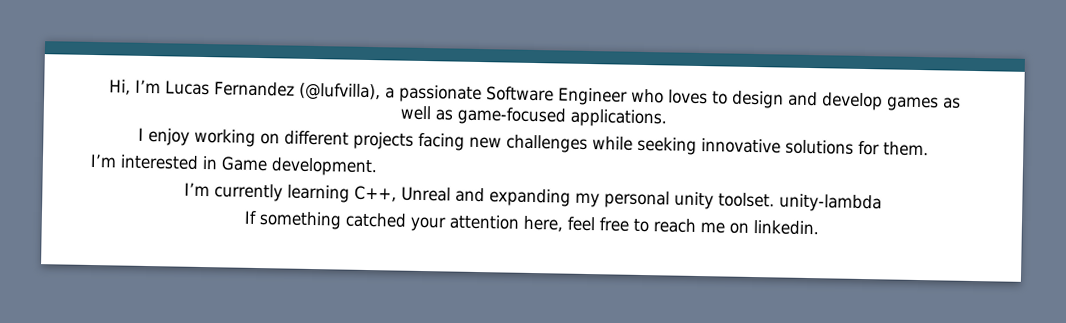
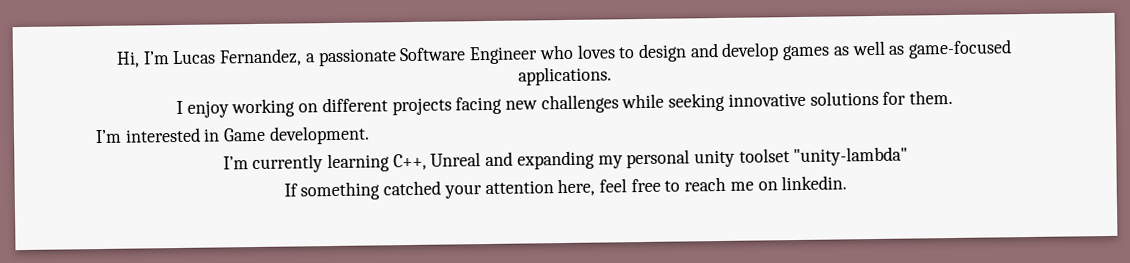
[213,81,381,101] Fernandez (@lufvilla), -> [219,48,303,67] Fernandez,
[717,192,882,213] toolset. unity-lambda -> [738,146,909,167] toolset "unity-lambda"

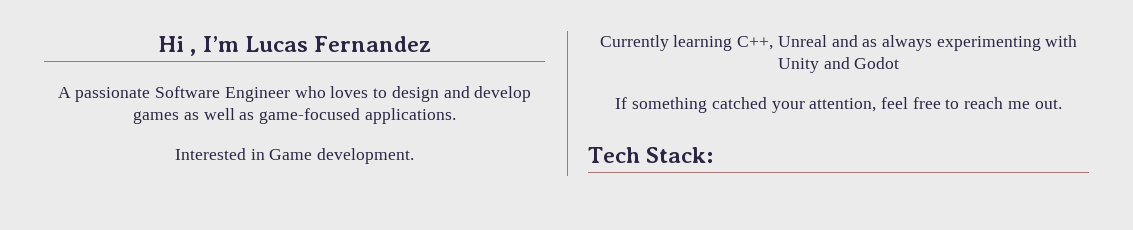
[115,48,316,68] Hi, I’m Lucas Fernandez, a -> [158,36,431,56] [57,87,71,98] Hi , I’m Lucas Fernandez // A
[175,89,954,118] [95,127,201,144] I enjoy working on different projects facing new challenges while seeking innovative solutions for them. // I’m interested -> [174,148,246,160] Interested
[222,154,324,174] I’m currently -> [599,35,669,51] Currently
[516,146,909,170] expanding my personal unity toolset "unity-lambda" -> [862,35,1078,51] [777,57,900,73] as always experimenting with Unity and Godot
[484,178,596,197] attention here, -> [809,98,877,112] attention,
[757,175,848,191] on linkedin. -> [1034,99,1062,109] [588,147,714,163] out. // Tech Stack:

